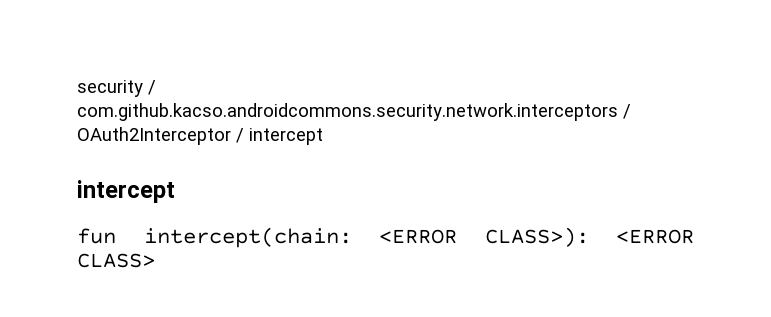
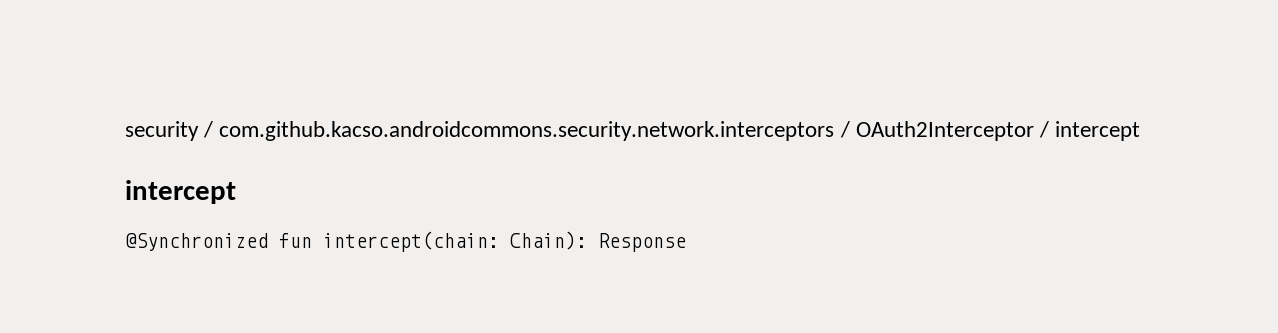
(175, 191) none -> [125,233,268,251] @Synchronized
[379,227,694,247] [77,253,155,268] <ERROR CLASS>): <ERROR CLASS> -> [510,231,686,252] Chain): Response

